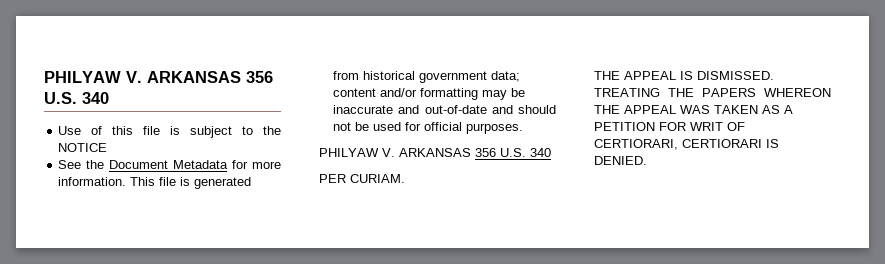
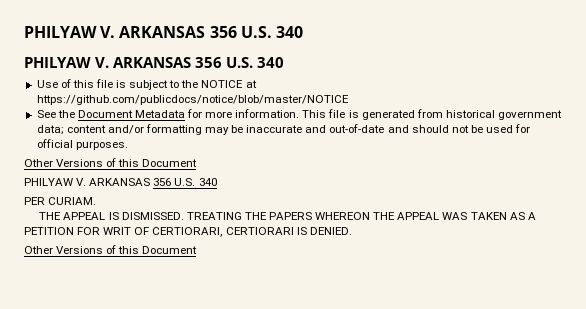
[44,71,273,83] [44,92,109,104] PHILYAW V. ARKANSAS 356 U.S. 340 -> [24,26,303,38] [24,57,284,68] PHILYAW V. ARKANSAS 356 U.S. 340 // PHILYAW V. ARKANSAS 356 U.S. 340
(108, 147) none -> [245,80,257,88] [36,95,349,105] at https://github.com/publicdocs/notice/blob/master/NOTICE
(524, 128) none -> [24,158,198,167] // Other Versions of this Document
(647, 160) none -> [24,245,198,254] // Other Versions of this Document

